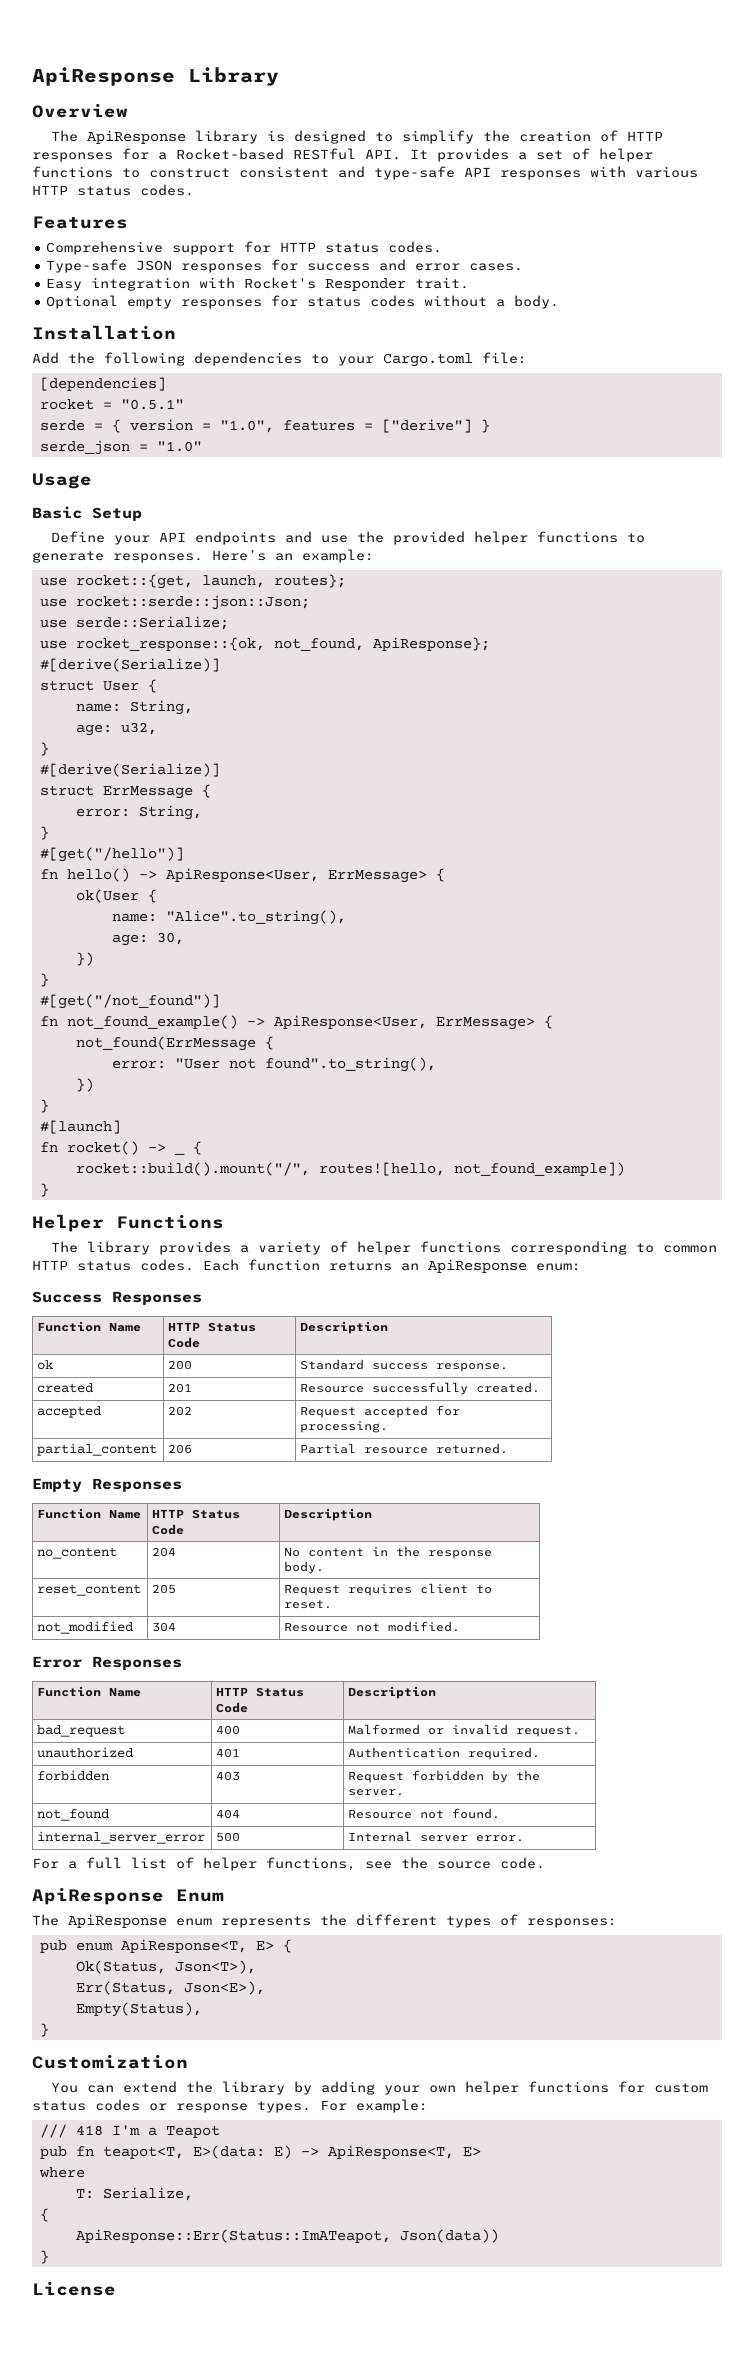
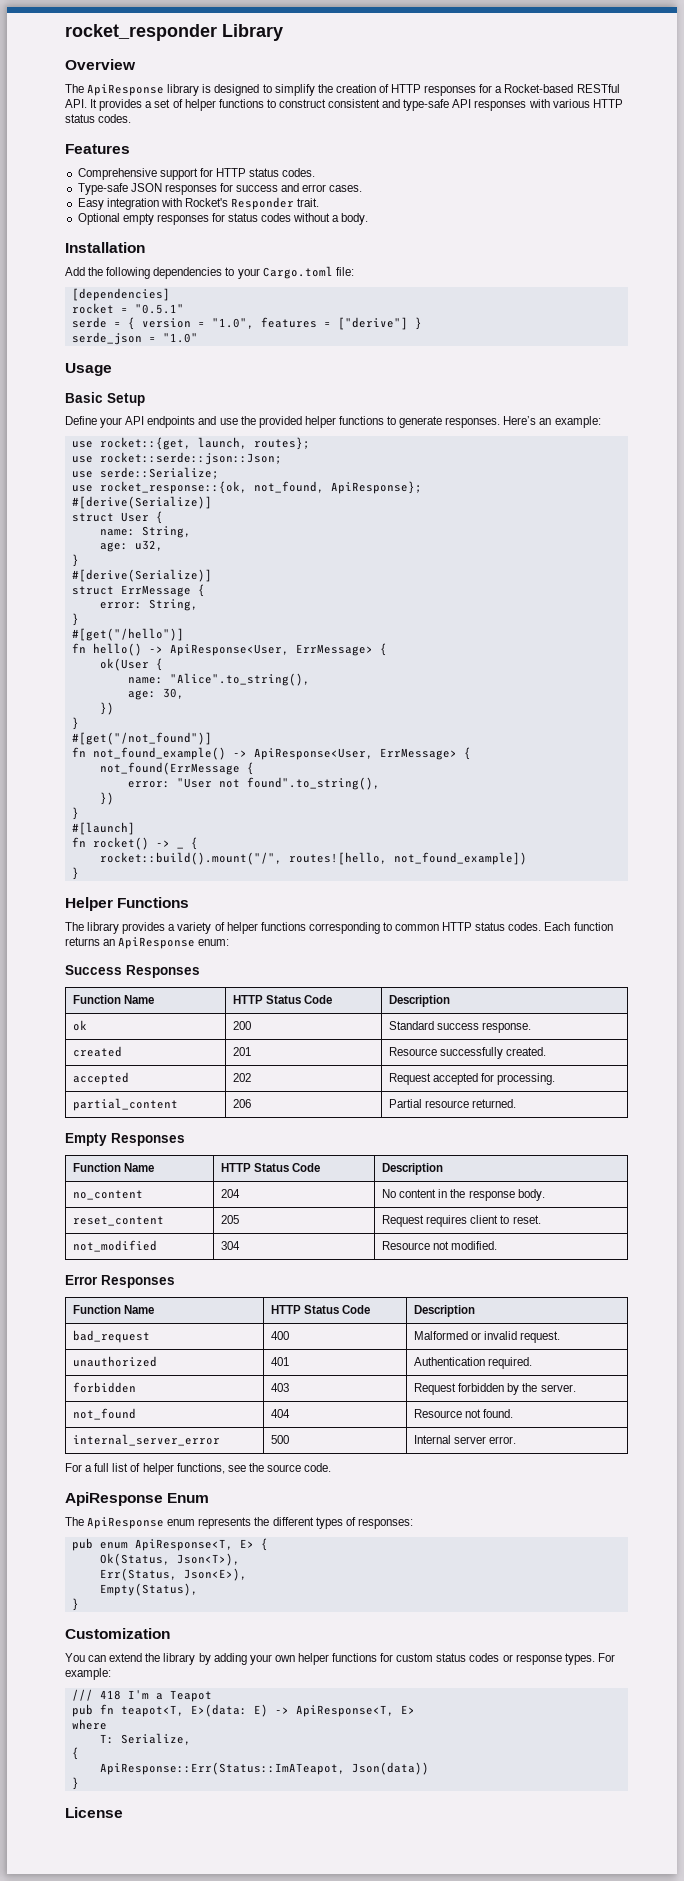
[32,67,175,86] ApiResponse -> [65,24,217,41] rocket_responder

